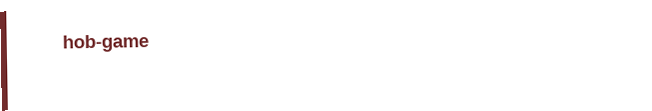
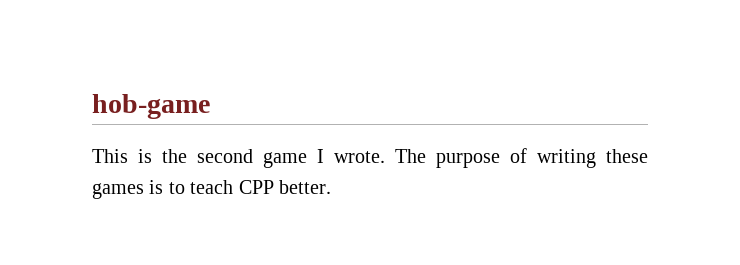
(149, 43) none -> [92,148,648,168] [92,180,331,199] // This is the second game I wrote. The purpose of writing these games is to teach CPP better.

